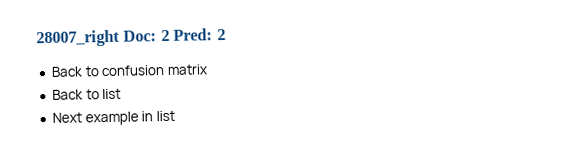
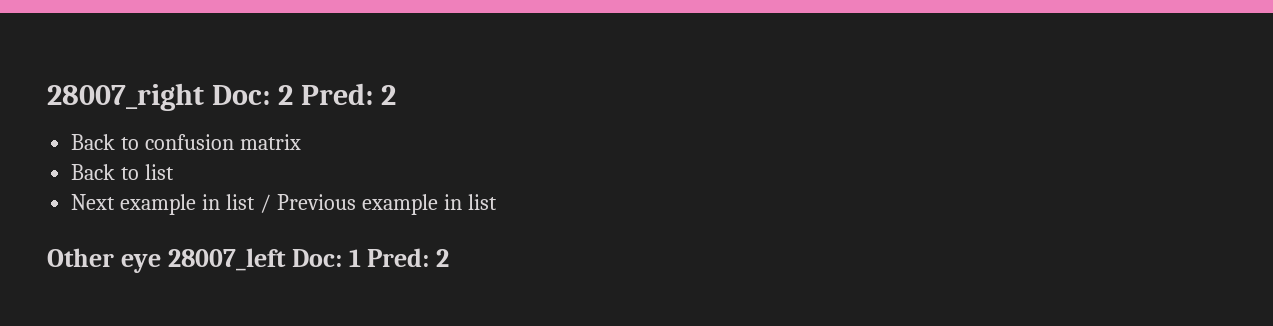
(175, 116) none -> [259,194,497,215] [47,248,450,273] / Previous example in list // Other eye 28007_left Doc: 1 Pred: 2

